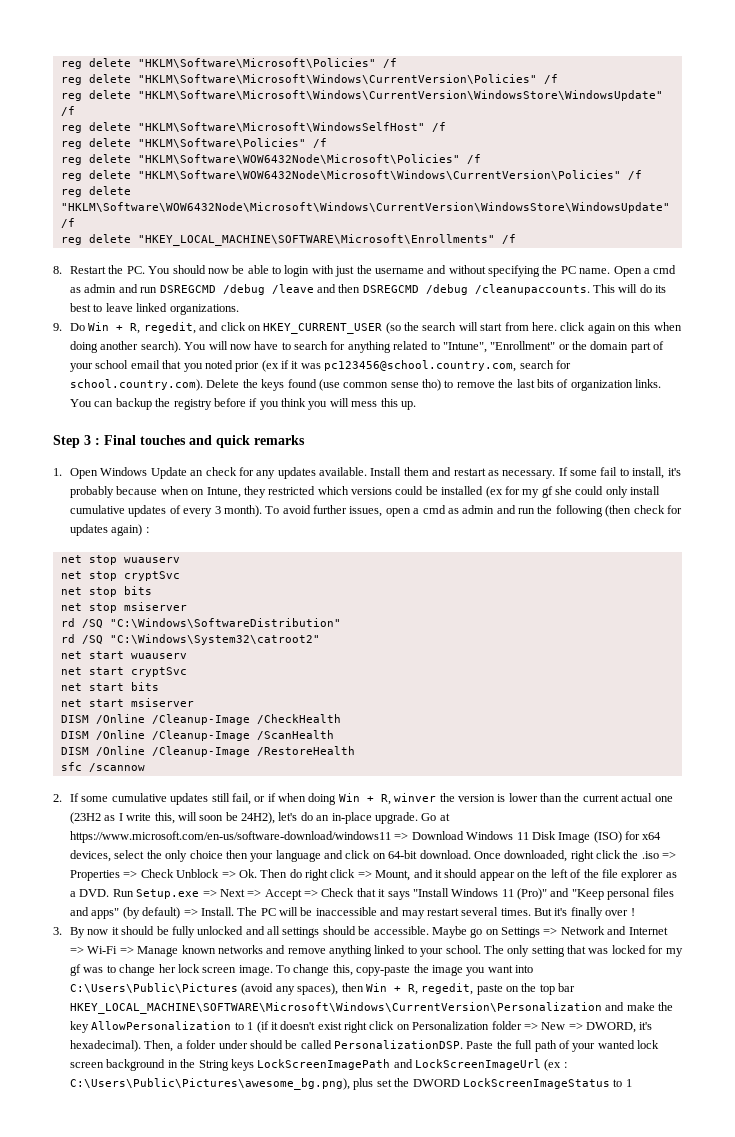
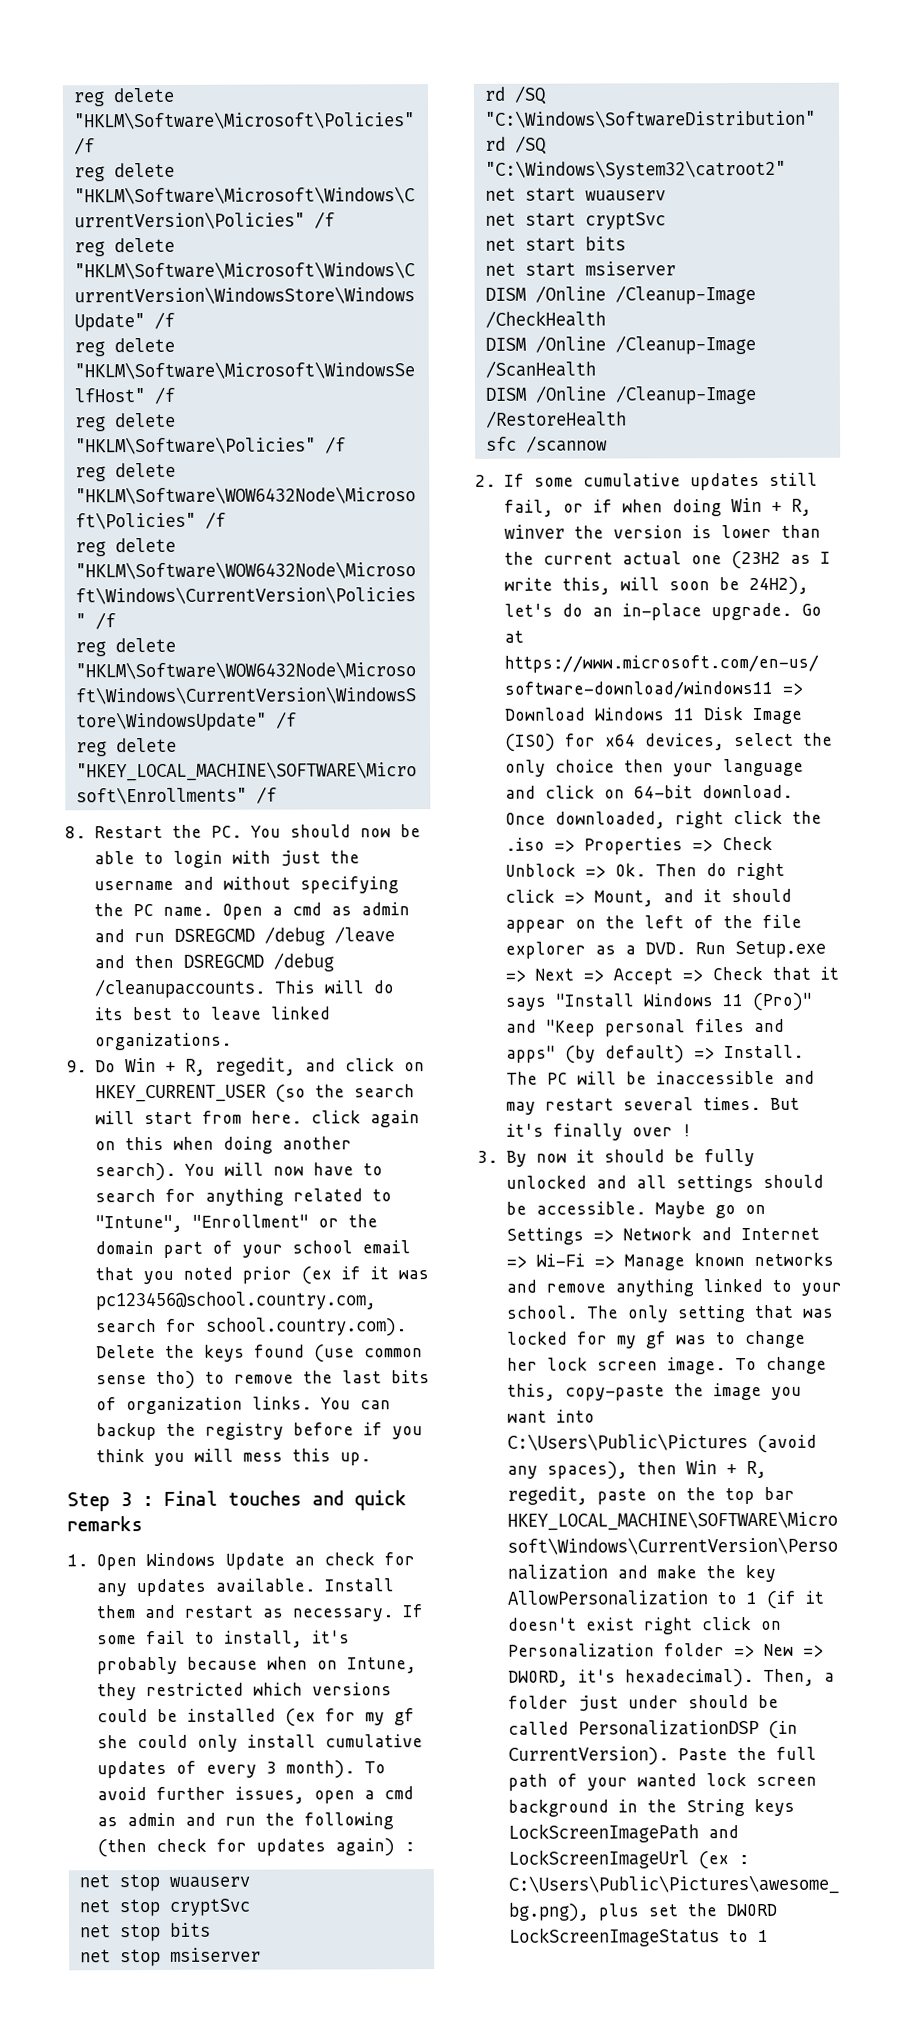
(217, 1044) none -> [577,1695,619,1712] just
[334,1040,464,1049] PersonalizationDSP. -> [577,1719,798,1739] [507,1746,669,1766] PersonalizationDSP (in CurrentVersion).

